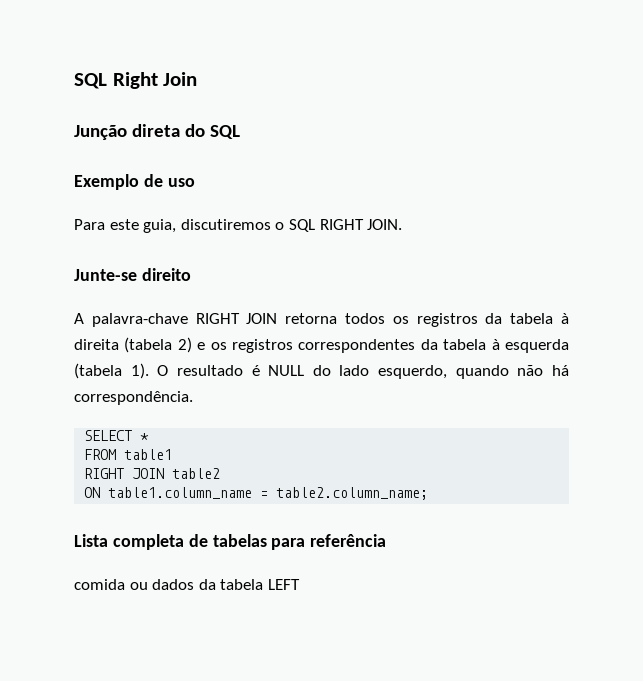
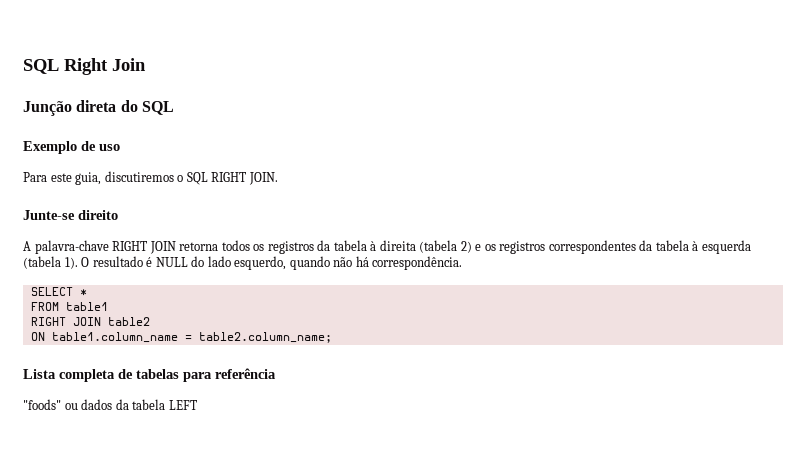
[74,579,125,590] comida -> [23,399,61,410] "foods"

